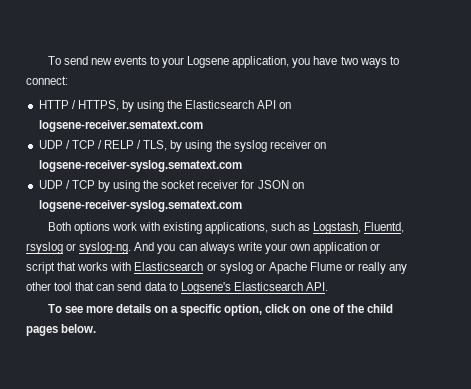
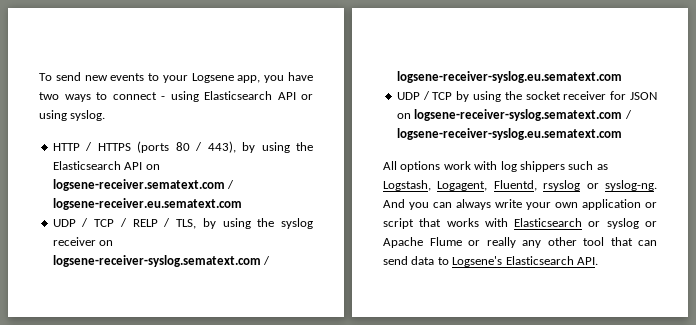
[232,56,290,68] application, -> [237,75,261,83] app,
[26,76,68,85] [38,100,119,111] connect: // HTTP / HTTPS, -> [112,91,313,102] [39,110,106,121] [52,141,236,153] connect - using Elasticsearch API or using syslog. // HTTP / HTTPS (ports 80 / 443),
(203, 126) none -> [227,180,235,189] [52,198,242,210] / logsene-receiver.eu.sematext.com
(242, 166) none -> [263,256,271,265] [396,71,622,83] / logsene-receiver-syslog.eu.sematext.com
[47,222,71,231] // Both -> [624,110,632,119] [396,128,622,140] [383,161,397,170] / logsene-receiver-syslog.eu.sematext.com // All
[162,222,269,234] existing applications, -> [500,161,565,172] log shippers
(362, 228) none -> [437,181,488,191] Logagent,
[47,304,393,316] [26,324,97,336] // To see more details on a specific option, click on one of the child pages below. -> (598, 261) none

